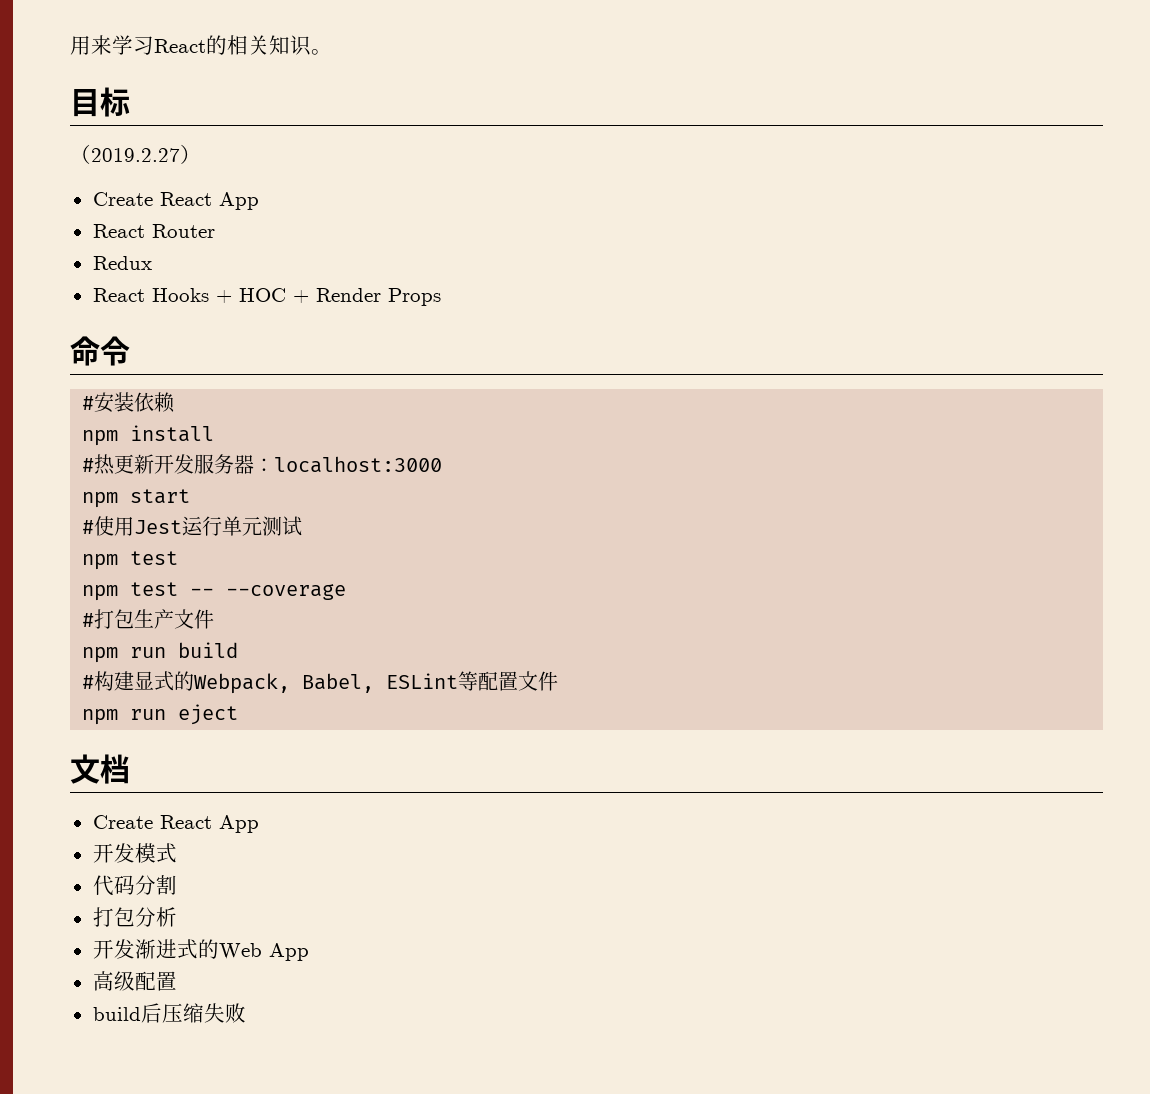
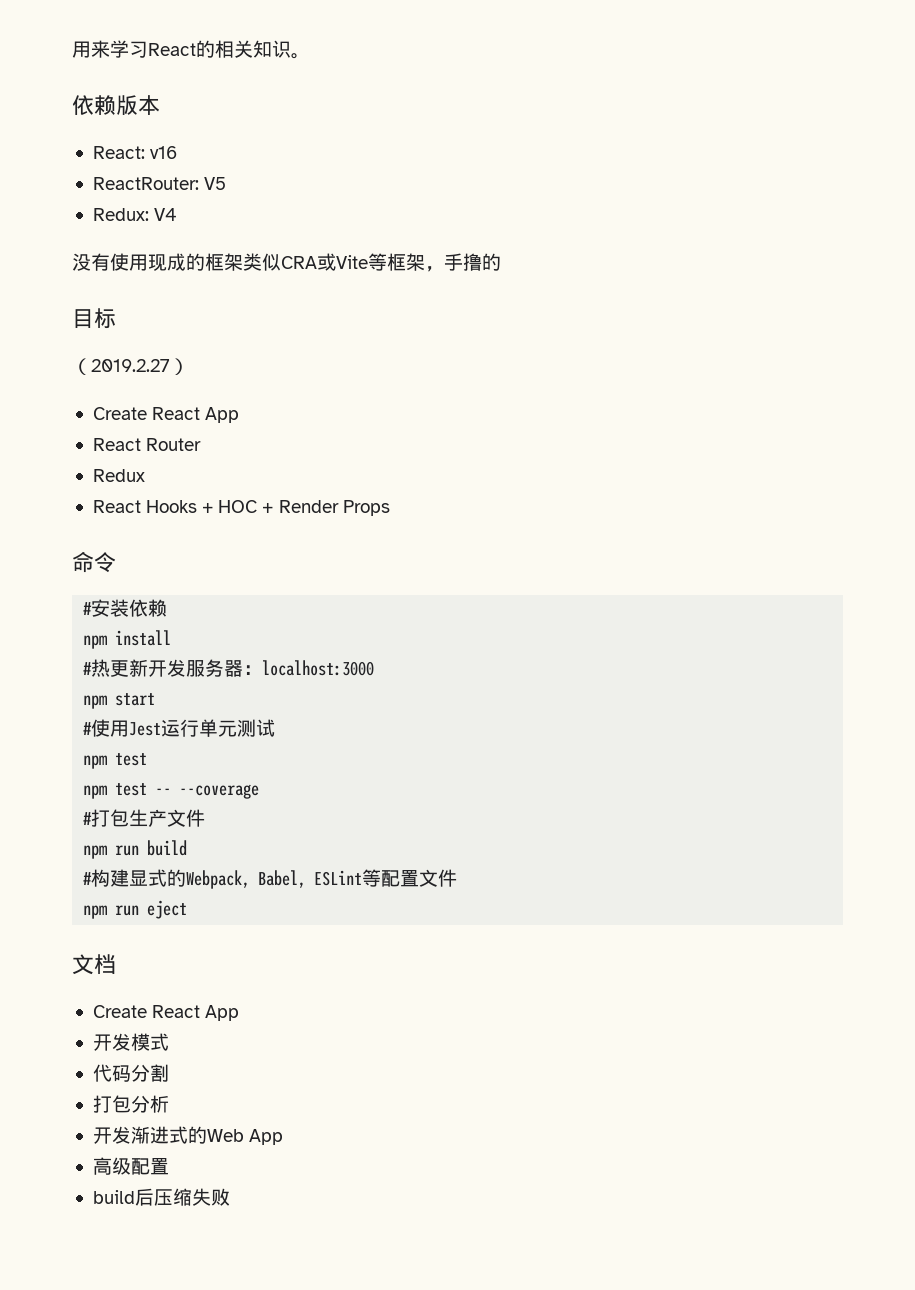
(332, 52) none -> [72,95,160,115] [92,146,178,159] [92,177,227,190] [92,208,178,221] [72,253,501,272] // 依赖版本 // React: v16 // ReactRouter: V5 // Redux: V4 // 没有使用现成的框架类似CRA或Vite等框架，手撸的

